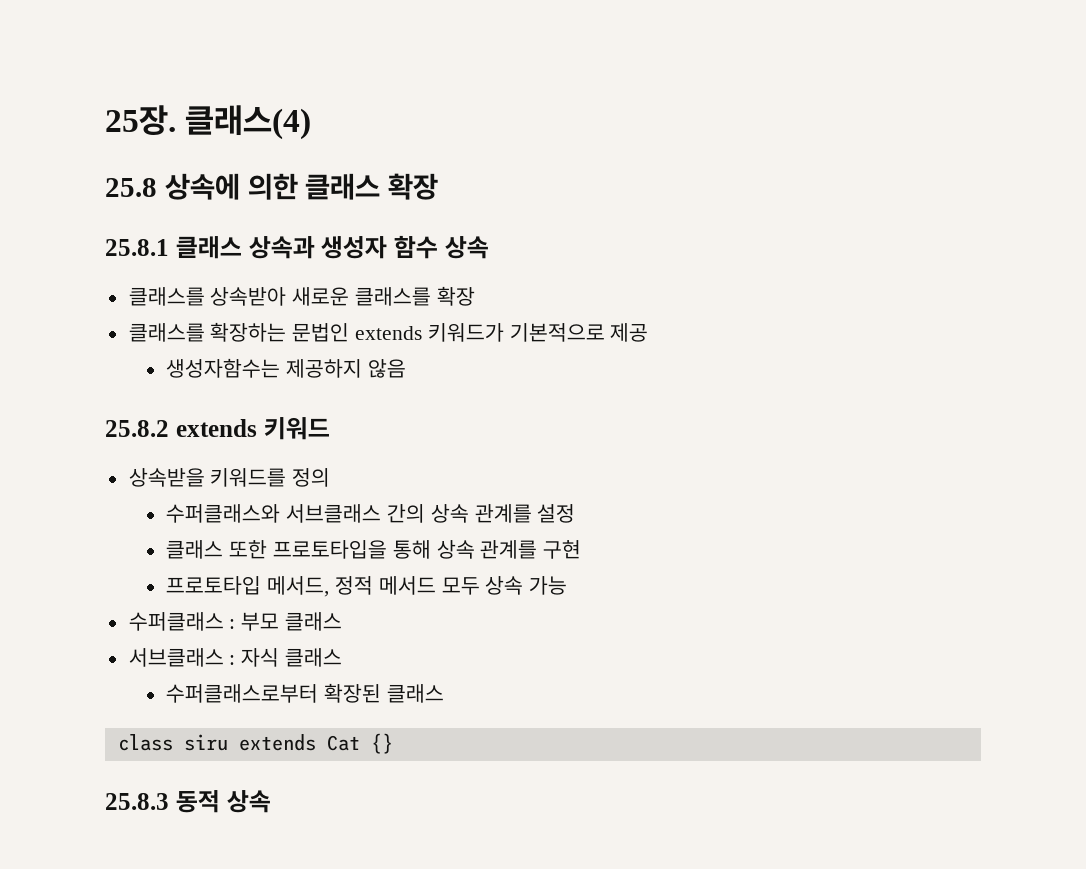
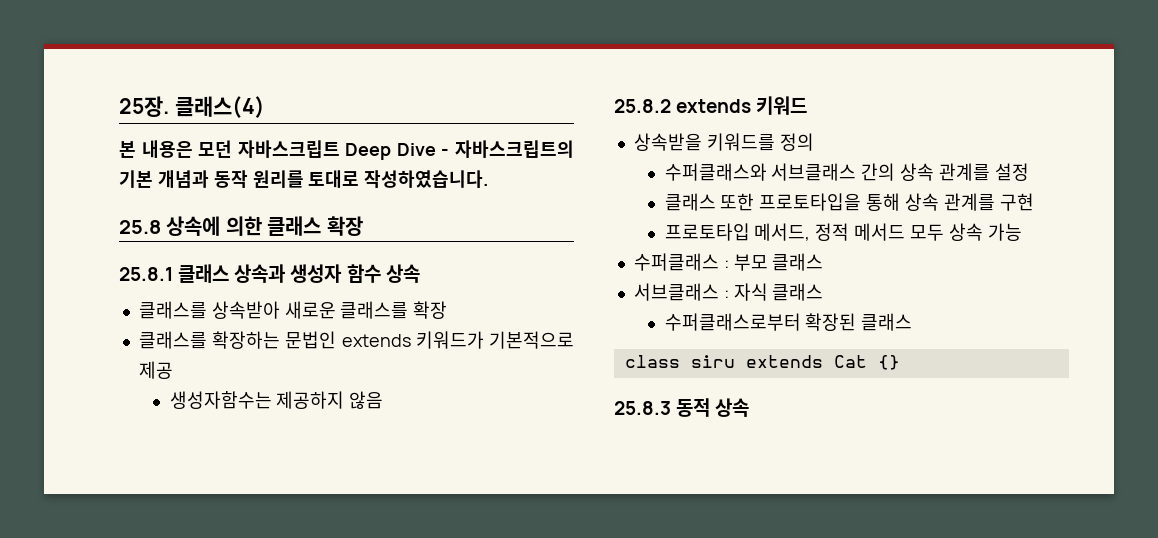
(312, 122) none -> [119,140,574,160] [119,170,489,188] // 본 내용은 모던 자바스크립트 Deep Dive - 자바스크립트의 기본 개념과 동작 원리를 토대로 작성하였습니다.

